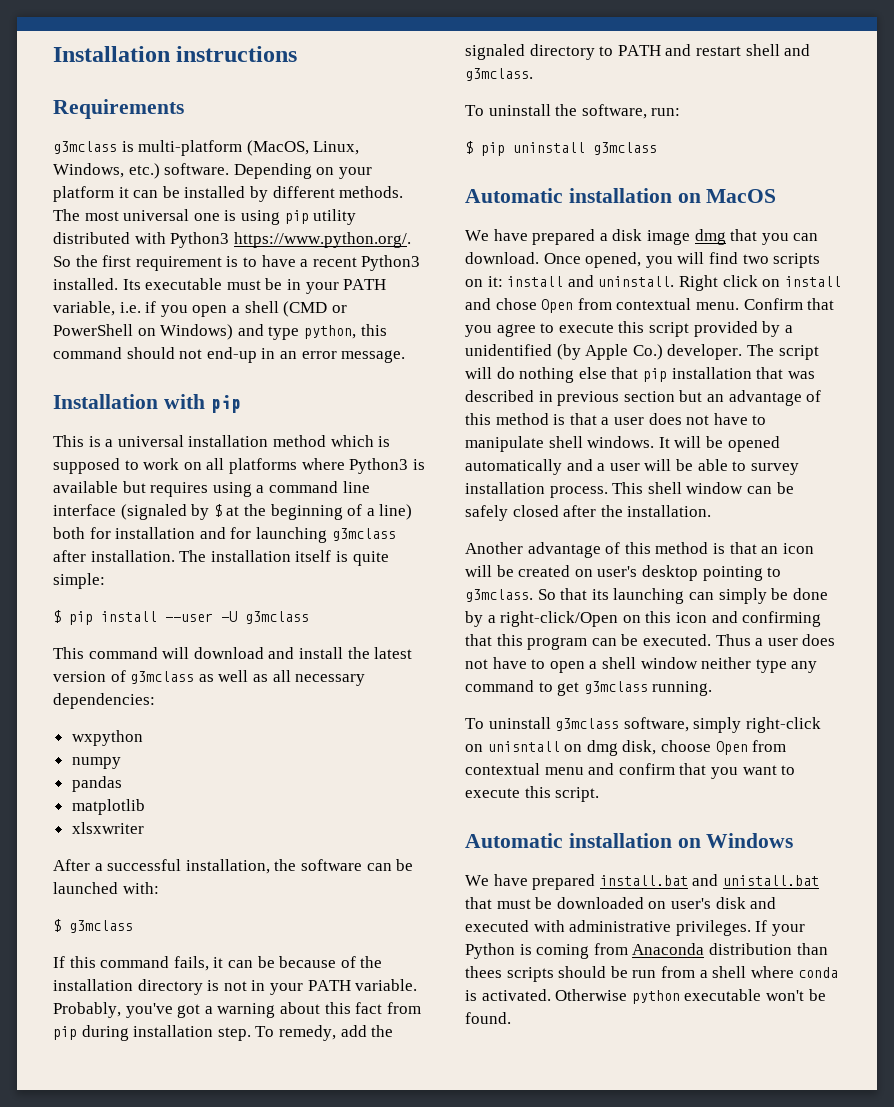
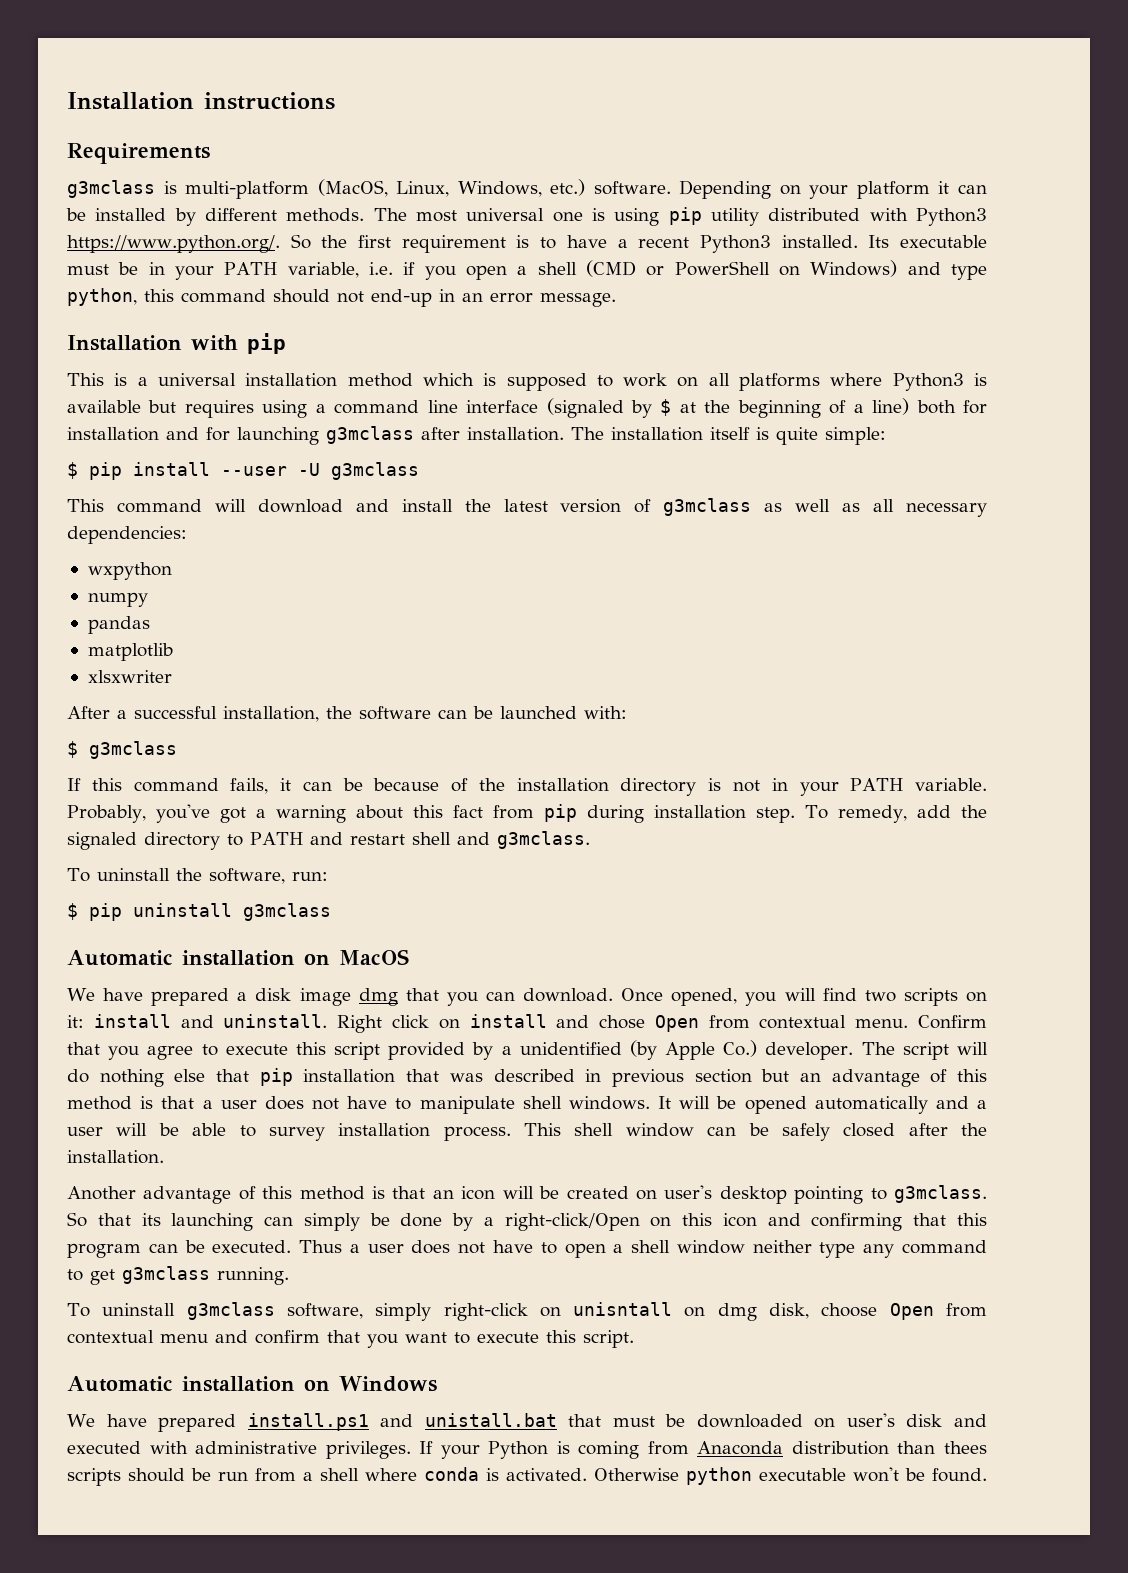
[599,875,688,886] install.bat -> [247,1413,369,1431] install.ps1

